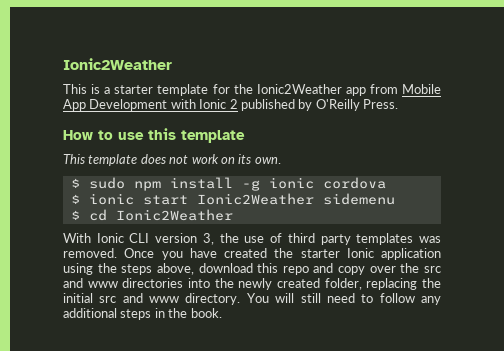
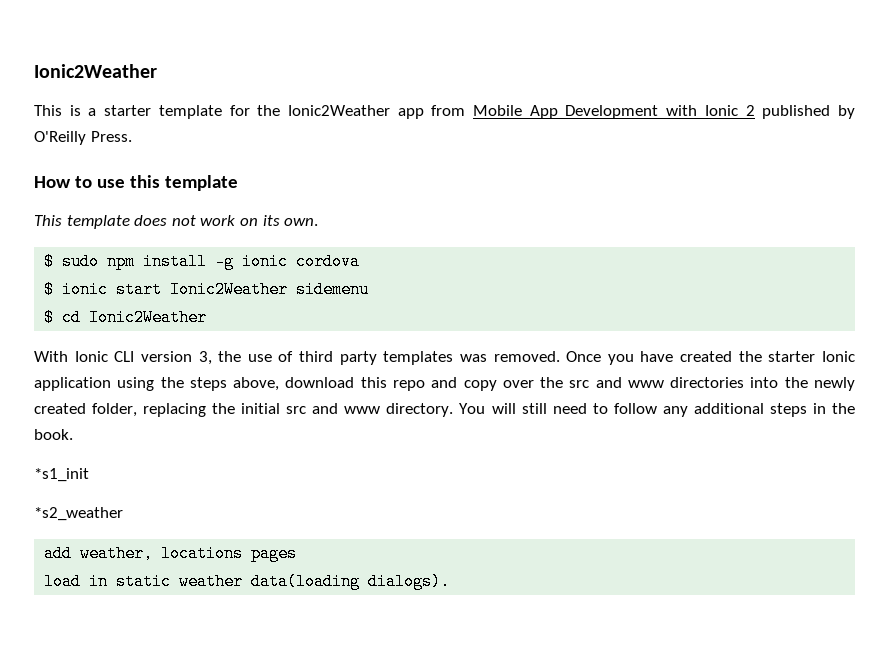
(222, 313) none -> [34,468,89,482] [34,507,123,521] [44,545,298,562] [44,573,451,590] // *s1_init // *s2_weather // add weather, locations pages // load in static weather data(loading dialogs).

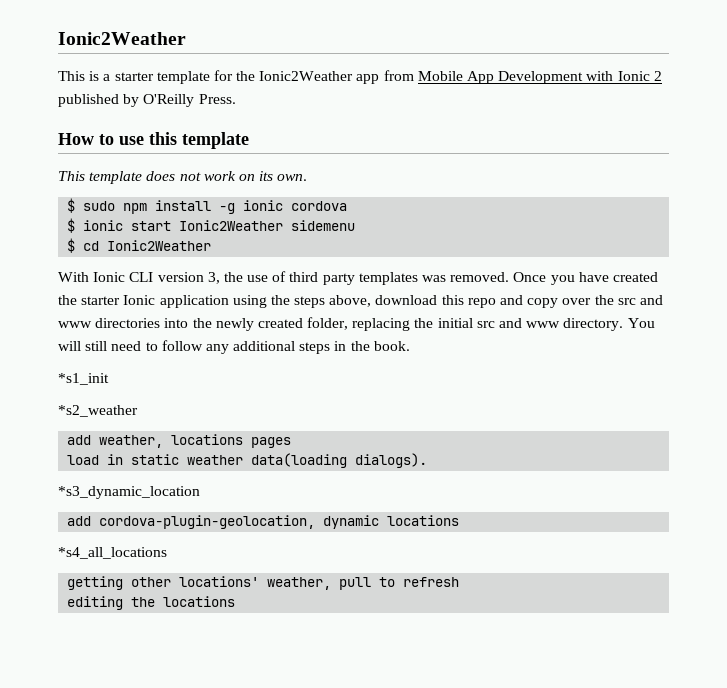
(451, 581) none -> [58,486,200,499] [67,515,460,529] [58,547,167,559] [67,576,460,590] [67,596,236,610] // *s3_dynamic_location // add cordova-plugin-geolocation, dynamic locations // *s4_all_locations // getting other locations' weather, pull to refresh // editing the locations

